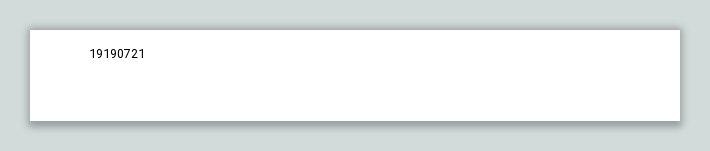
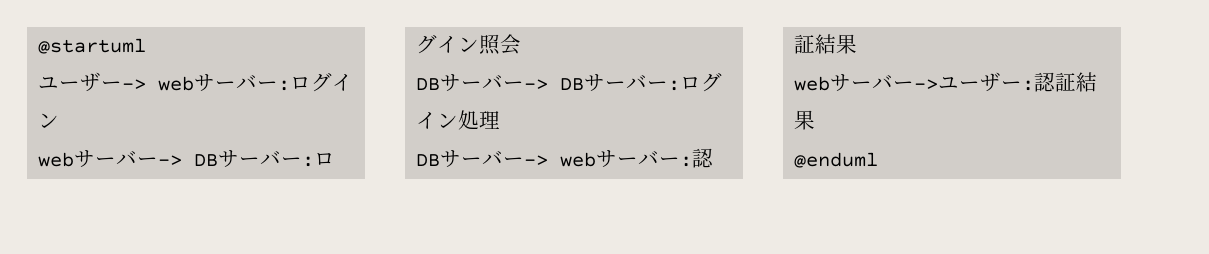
[89,49,145,58] 19190721 -> [38,38,147,54] [38,72,354,92] [38,113,60,128] [38,150,336,167] [416,34,522,55] [416,72,723,92] [416,110,501,130] [416,148,715,168] [794,34,858,54] [794,72,1098,92] [794,110,816,130] [794,152,879,168] @startuml // ユーザー-> webサーバー:ログイン // webサーバー-> DBサーバー:ログイン照会 // DBサーバー-> DBサーバー:ログイン処理 // DBサーバー-> webサーバー:認証結果 // webサーバー->ユーザー:認証結果 // @enduml

